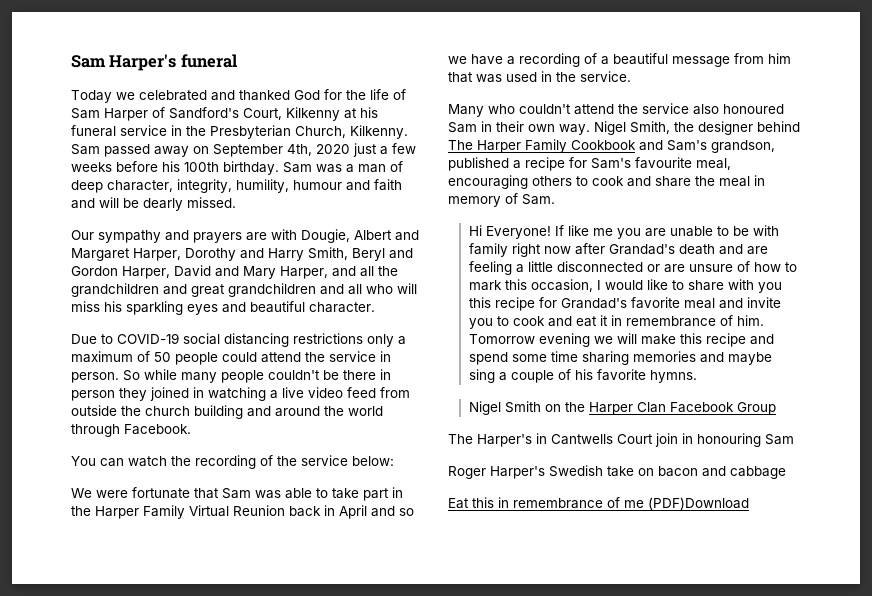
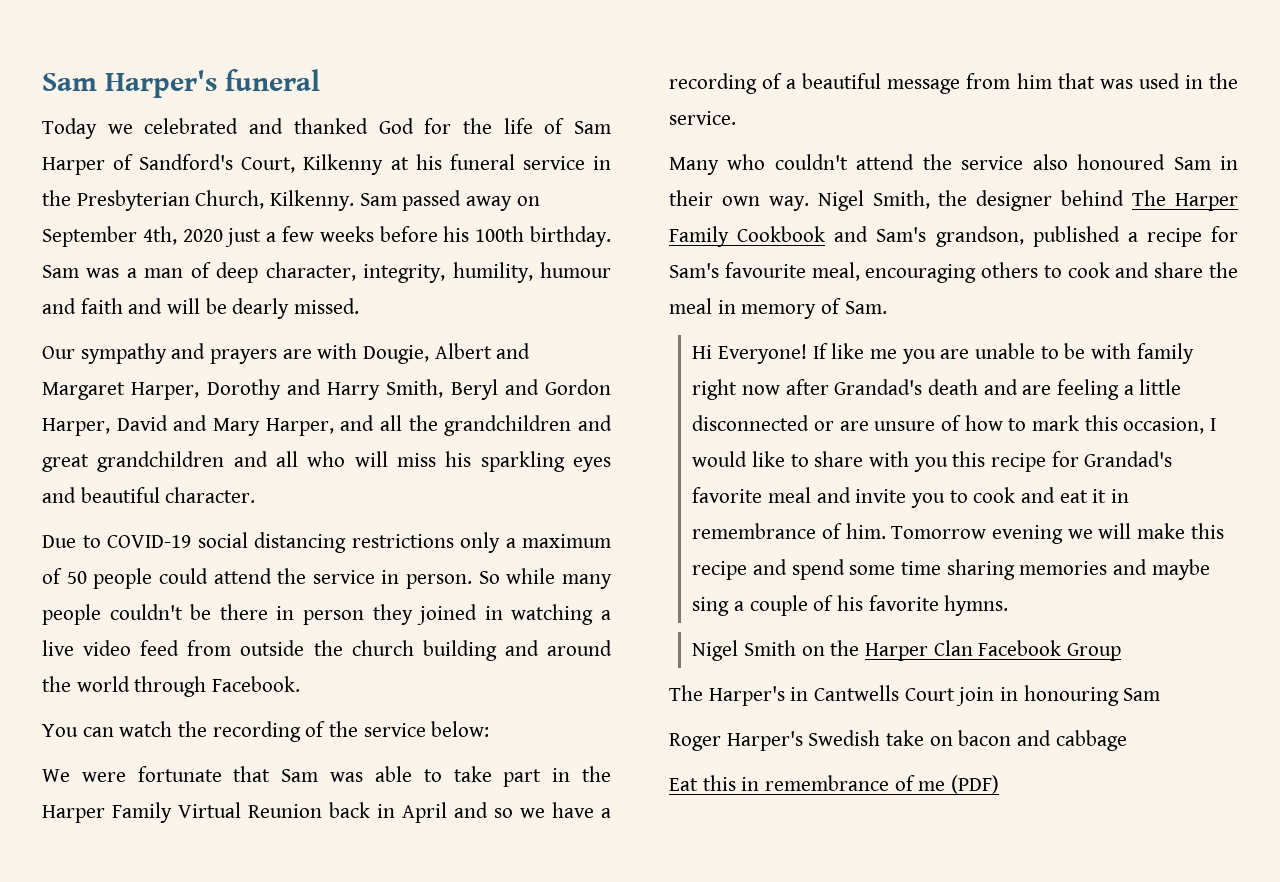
[648,497,749,510] (PDF)Download -> [951,775,1000,794] (PDF)

